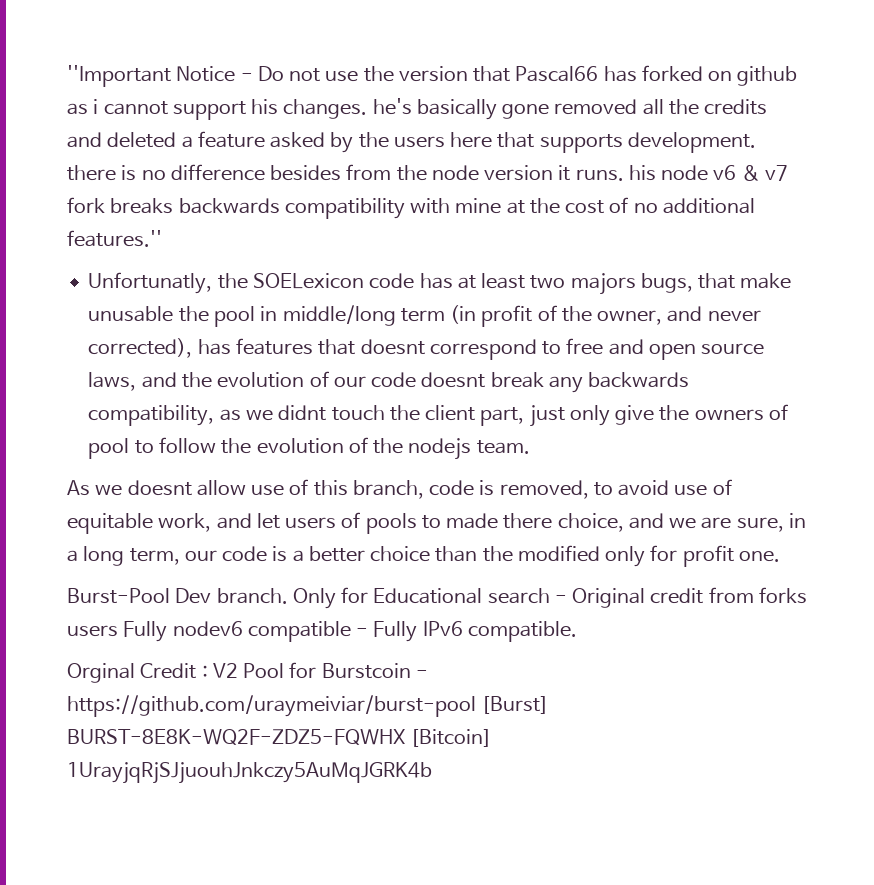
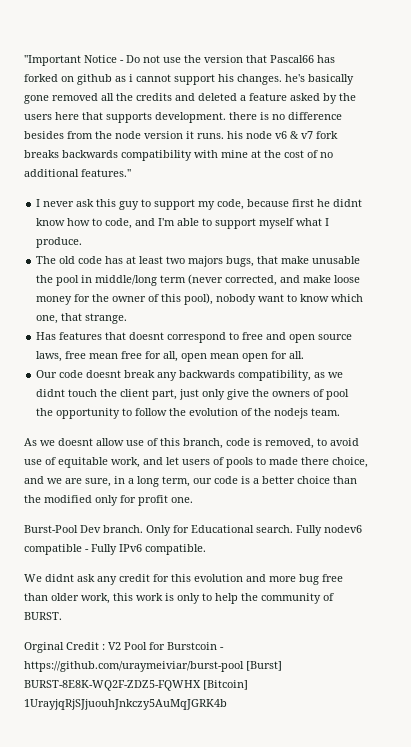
[88,272,364,294] Unfortunatly, the SOELexicon -> [36,199,363,210] [36,218,330,229] [36,237,83,248] [36,256,76,264] I never ask this guy to support my code, because first he didnt know how to code, and I'm able to support myself what I produce. // The old
[450,305,761,327] [88,338,231,358] (in profit of the owner, and never corrected), has -> [188,274,361,286] [36,293,364,305] [36,313,128,324] [36,332,57,340] (never corrected, and make loose money for the owner of this pool), nobody want to know which one, that strange. // Has
[141,371,366,388] and the evolution of our -> [65,351,305,362] [36,370,58,378] free mean free for all, open mean open for all. // Our
(130, 448) none -> [36,408,121,419] the opportunity
[487,587,807,608] [67,625,118,637] search - Original credit from forks users -> [256,525,293,533] search.
(577, 631) none -> [24,574,343,585] [24,593,334,604] [24,612,62,620] // We didnt ask any credit for this evolution and more bug free than older work, this work is only to help the community of BURST.

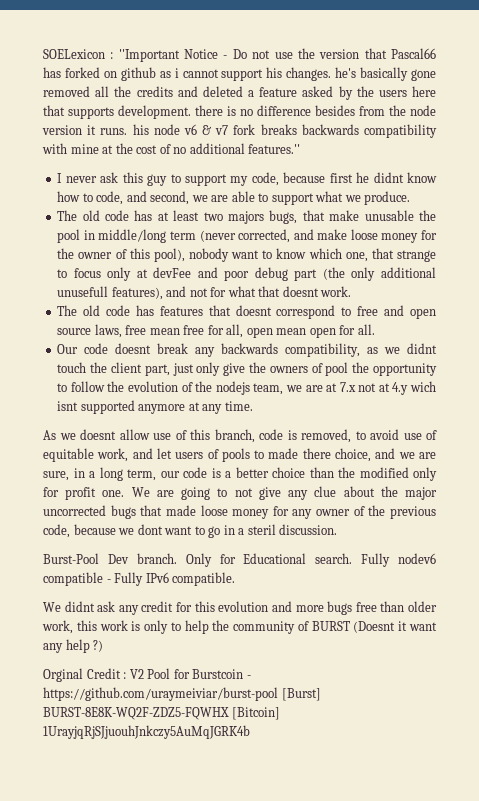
(24, 60) none -> [43,49,114,59] SOELexicon :
[158,218,330,229] I'm able to support myself what I -> [150,191,361,205] second, we are able to support what we
[85,313,128,324] [36,332,57,340] strange. // Has -> [396,250,436,262] [57,267,436,281] [57,286,352,300] [57,305,154,316] strange to focus only at devFee and poor debug part (the only additional unusefull features), and not for what that doesnt work. // The old code has
[311,408,341,416] team. -> [253,381,436,395] [57,400,253,414] team, we are at 7.x not at 4.y wich isnt supported anymore at any time.
(193, 500) none -> [131,486,437,500] [43,505,436,519] [43,524,338,538] We are going to not give any clue about the major uncorrected bugs that made loose money for any owner of the previous code, because we dont want to go in a steril discussion.
[299,574,319,585] bug -> [327,601,353,615] bugs
[24,612,62,620] BURST. -> [311,621,438,633] [43,639,104,653] BURST (Doesnt it want any help ?)

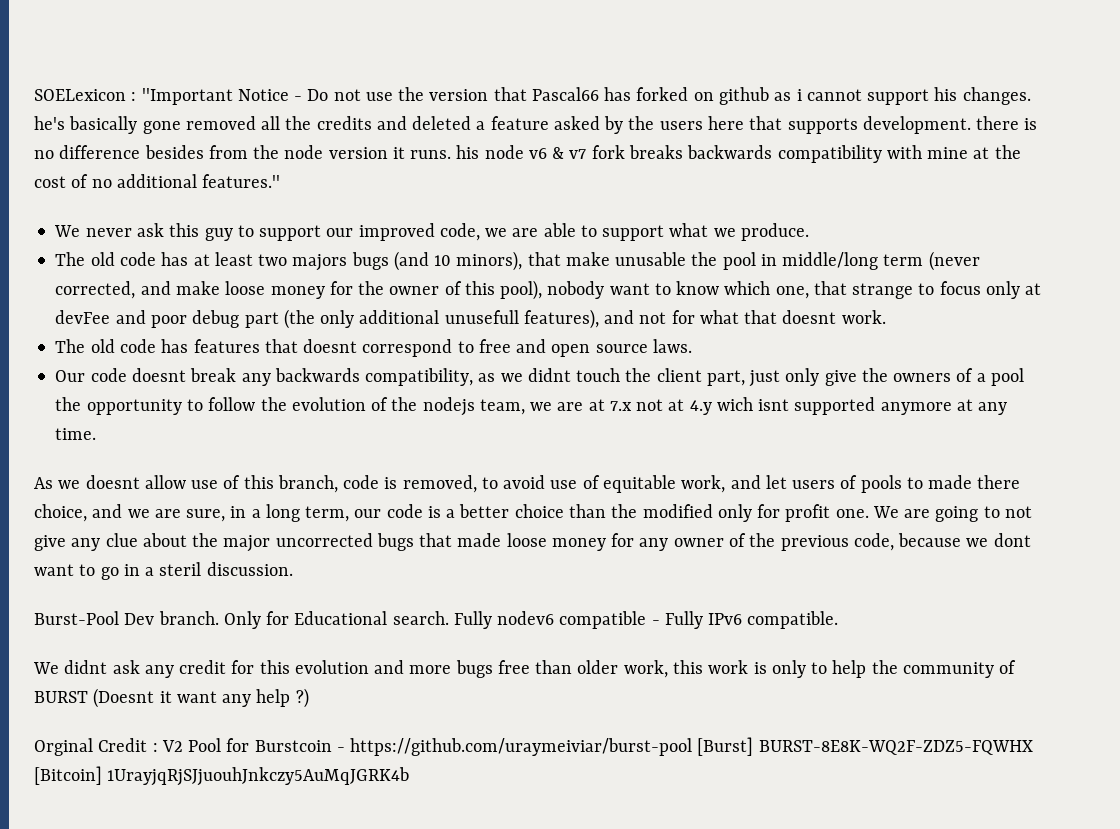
[57,173,63,183] I -> [54,225,81,237] We
[230,172,437,186] [57,191,190,205] my code, because first he didnt know how to code, and second, -> [326,223,480,241] our improved code,
[269,210,298,224] bugs, -> [351,251,523,271] bugs (and 10 minors),
[94,324,375,338] laws, free mean free for all, open mean open for all. -> [652,339,692,353] laws.
(323, 368) none -> [976,373,986,382] a

